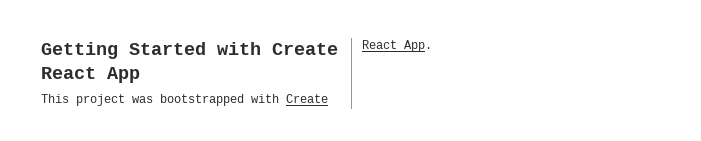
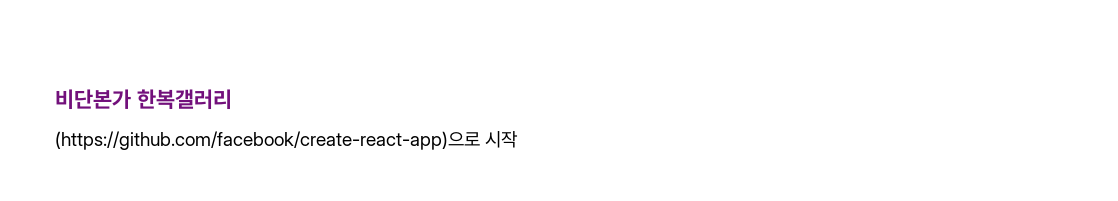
[41,42,338,59] [41,67,140,83] [41,94,328,106] [362,40,432,52] Getting Started with Create React App // This project was bootstrapped with Create React App. -> [55,89,232,110] [55,131,519,150] 비단본가 한복갤러리 // (https://github.com/facebook/create-react-app)으로 시작

